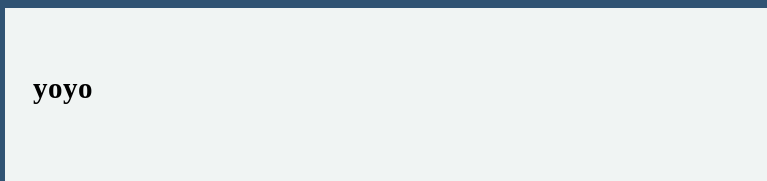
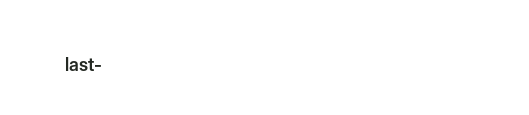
[33,84,93,104] yoyo -> [65,57,102,71] last-

